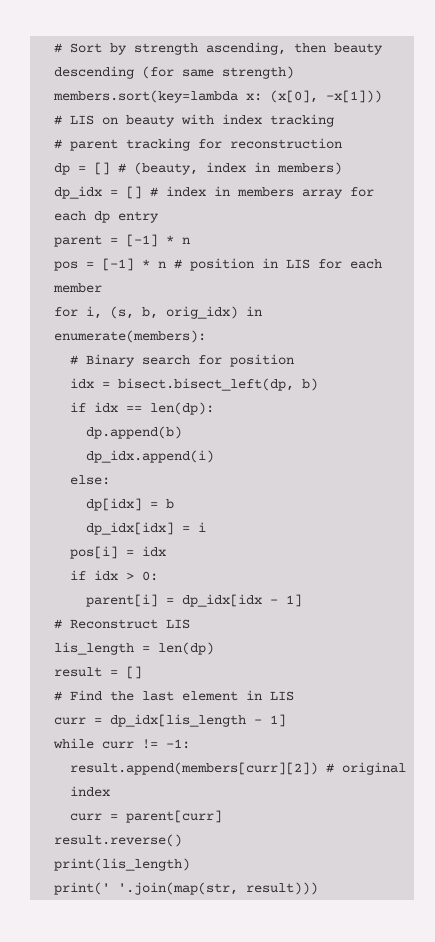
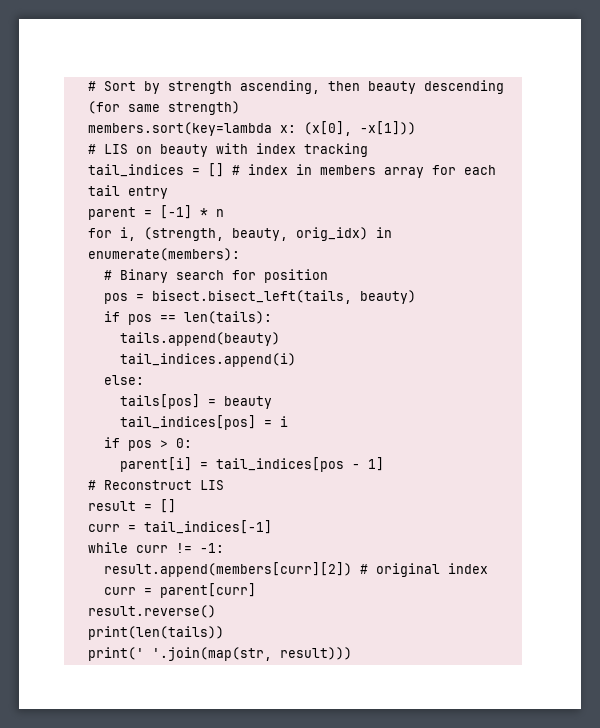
[53,138,342,151] [53,162,342,175] [53,186,102,199] # parent tracking for reconstruction // dp = [] # (beauty, index in members) // dp_idx -> [87,164,184,177] tail_indices
[93,211,110,223] dp -> [87,185,120,196] tail
[53,258,382,271] [52,283,102,293] // pos = [-1] * n # position in LIS for each member -> (224, 213) none
[109,306,158,319] (s, b, -> [143,227,288,241] (strength, beauty,
[69,378,318,391] [69,402,214,415] [85,426,182,439] [85,450,214,463] [69,475,110,485] [85,498,174,511] [85,522,174,535] idx = bisect.bisect_left(dp, b) // if idx == len(dp): // dp.append(b) // dp_idx.append(i) // else: // dp[idx] = b // dp_idx[idx] -> [103,290,416,304] [103,311,272,325] [119,332,280,346] [119,353,296,367] [103,375,144,385] [119,394,272,409] [119,415,256,430] pos = bisect.bisect_left(tails, beauty) // if pos == len(tails): // tails.append(beauty) // tail_indices.append(i) // else: // tails[pos] = beauty // tail_indices[pos]
[69,546,166,559] [69,570,118,581] // pos[i] = idx // if idx -> [103,437,152,451] // if pos
[181,594,262,607] dp_idx[idx -> [215,457,344,472] tail_indices[pos
[53,642,214,655] // lis_length = len(dp) -> (224, 485) none
[53,690,294,701] [53,714,286,727] // # Find the last element in LIS // curr = dp_idx[lis_length - 1] -> [87,520,272,534] // curr = tail_indices[-1]
[53,858,190,871] print(lis_length) -> [87,626,224,640] print(len(tails))

